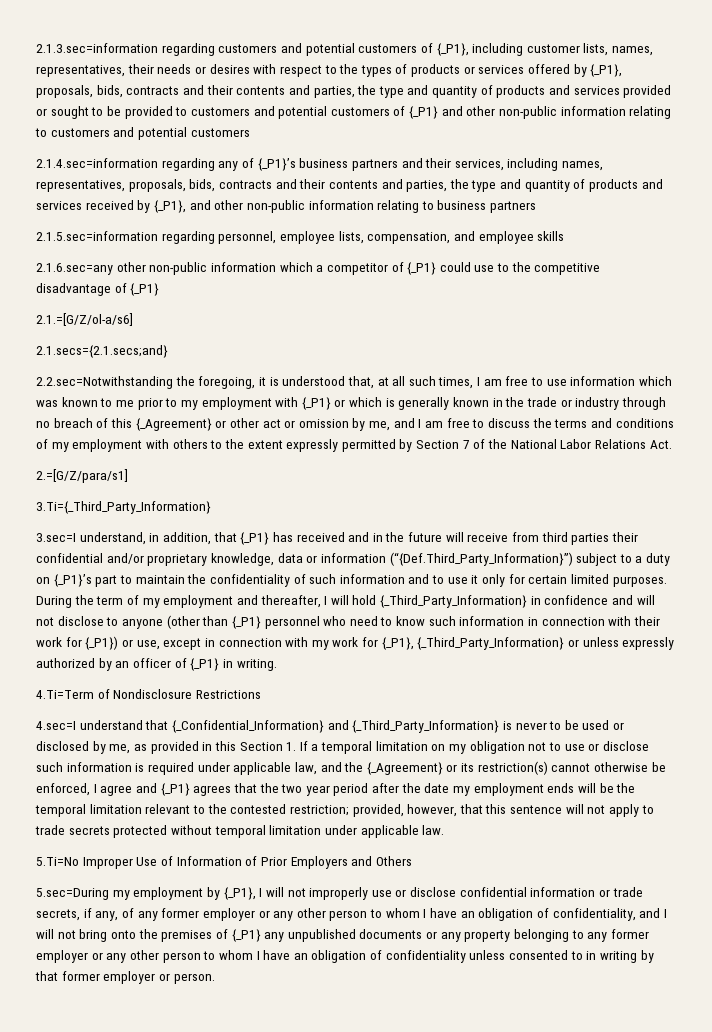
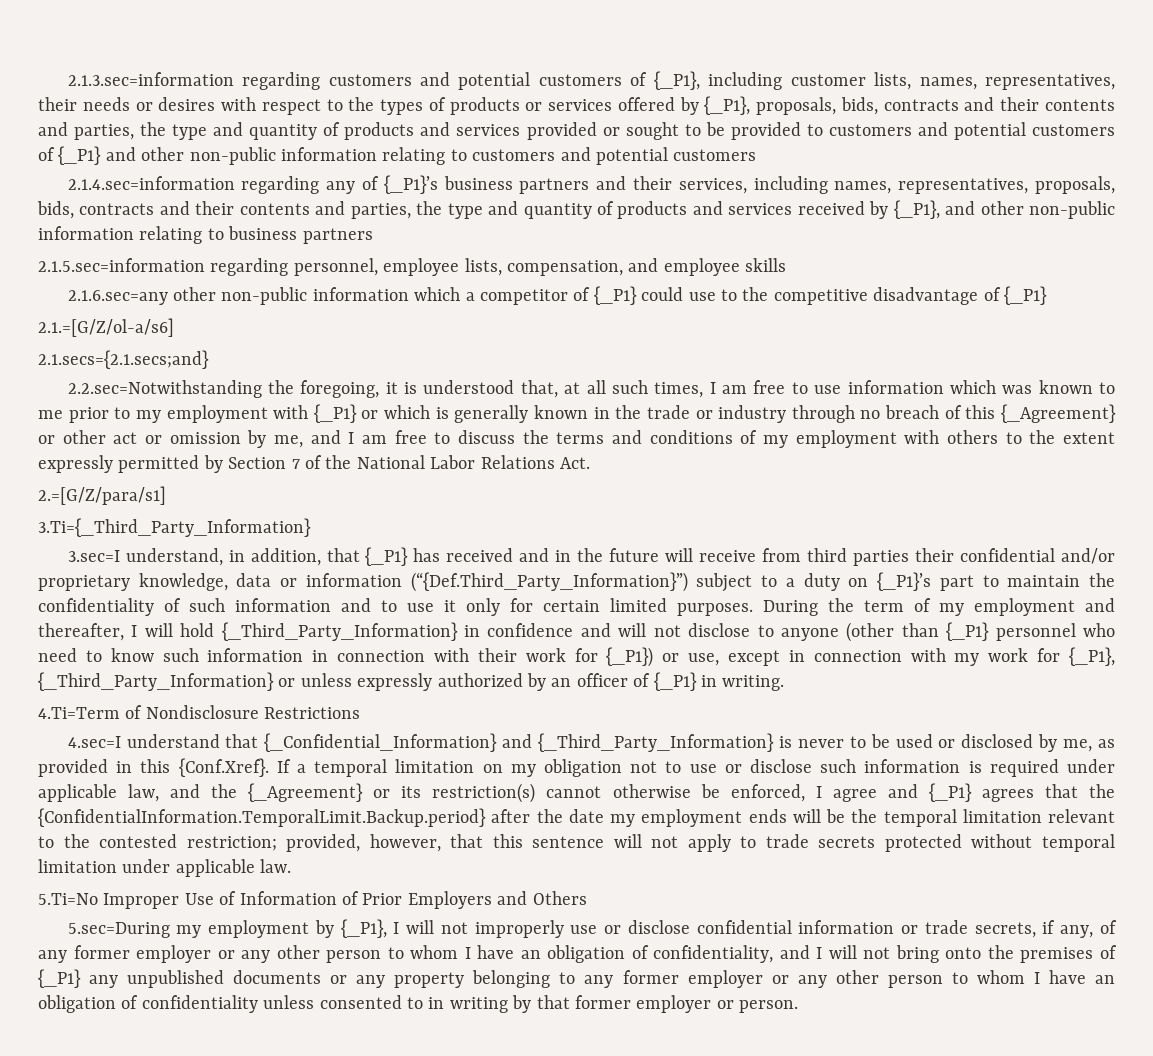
[239,742,297,751] Section 1. -> [178,758,269,777] {Conf.Xref}.
[281,783,369,796] two year period -> [38,808,486,827] {ConfidentialInformation.TemporalLimit.Backup.period}

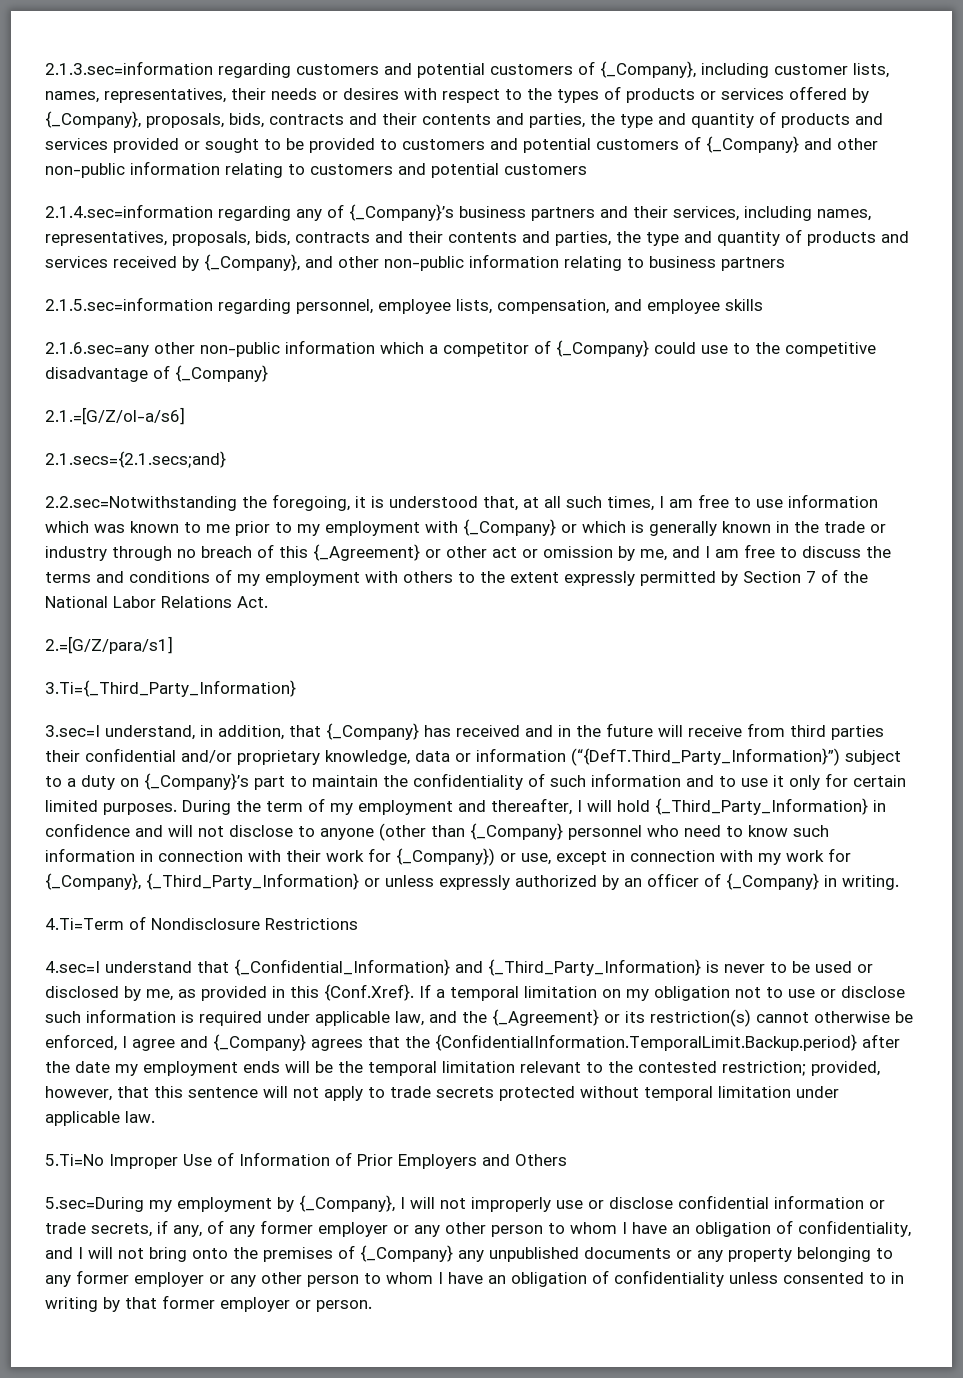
[653,71,700,90] {_P1}, -> [600,61,696,78] {_Company},
[704,96,751,115] {_P1}, -> [45,111,141,128] {_Company},
[58,146,102,165] {_P1} -> [706,136,799,153] {_Company}
[383,175,438,194] {_P1}’s -> [349,204,454,221] {_Company}’s
[893,200,940,219] {_P1}, -> [204,254,300,271] {_Company},
[593,286,637,305] {_P1} -> [556,340,649,357] {_Company}
[1004,286,1048,305] {_P1} -> [175,365,268,382] {_Company}
[313,404,357,423] {_P1} -> [463,519,556,536] {_Company}
[365,547,409,566] {_P1} -> [326,723,419,740] {_Company}
[410,572,688,592] (“{Def.Third_Party_Information}”) -> [571,748,840,766] (“{DefT.Third_Party_Information}”)
[877,572,932,591] {_P1}’s -> [144,773,249,790] {_Company}’s
[946,622,990,641] {_P1} -> [470,823,563,840] {_Company}
[606,647,654,667] {_P1}) -> [396,848,495,866] {_Company})
[1069,647,1116,666] {_P1}, -> [45,873,141,890] {_Company},
[653,672,697,691] {_P1} -> [726,873,819,890] {_Company}
[928,783,972,802] {_P1} -> [213,1034,306,1051] {_Company}
[340,919,387,938] {_P1}, -> [299,1195,395,1212] {_Company},
[38,969,81,988] {_P1} -> [360,1245,453,1262] {_Company}

